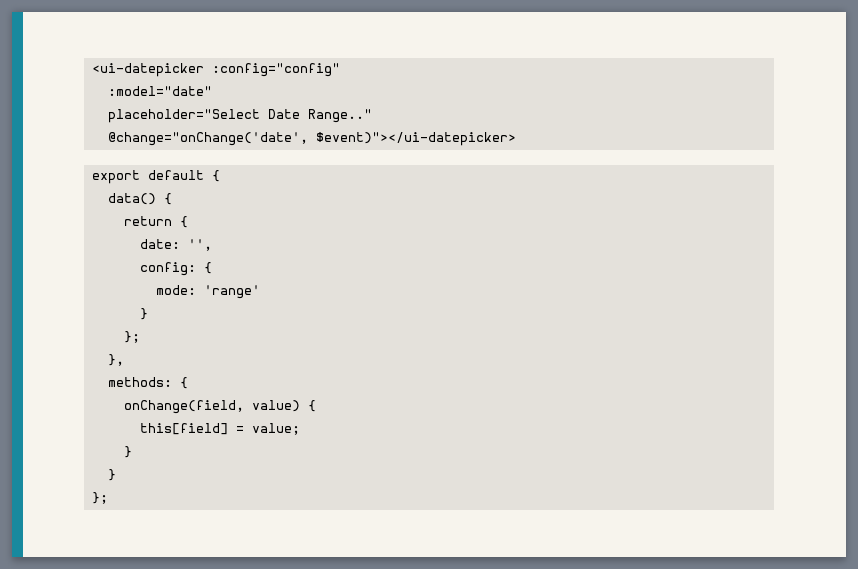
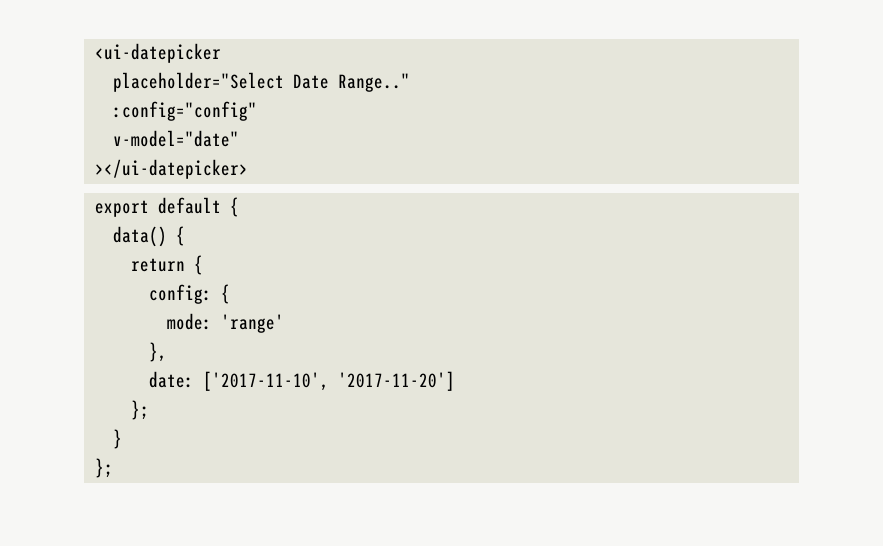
[212,63,341,77] [108,86,213,96] :config="config" // :model="date" -> (222, 53) none
[108,132,517,146] @change="onChange('date', $event)"></ui-datepicker> -> [113,101,258,121] [113,130,240,147] [95,159,249,179] :config="config" // v-model="date" // ></ui-datepicker>
[140,239,213,251] // date: '', -> (204, 265) none
[140,308,149,320] [124,331,141,343] [108,354,125,366] [108,377,189,389] [124,400,317,414] [140,423,301,435] [124,446,133,458] } // }; // }, // methods: { // onChange(field, value) { // this[field] = value; // } -> [149,342,168,362] [149,371,456,391] [131,400,150,420] }, // date: ['2017-11-10', '2017-11-20'] // };

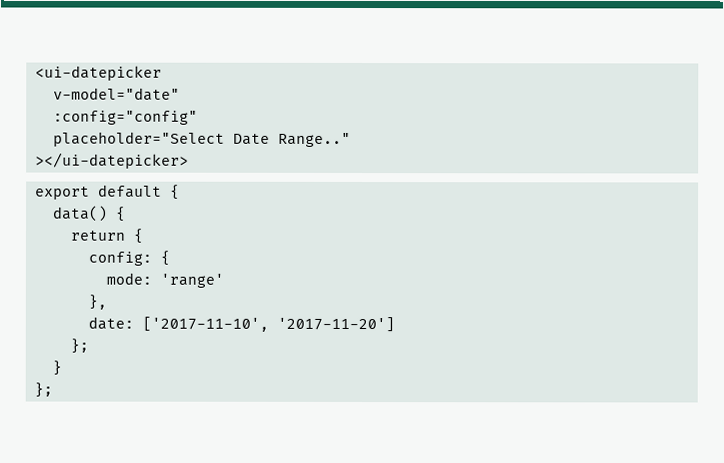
(222, 53) none -> [53,87,181,101] [53,110,199,125] // v-model="date" // :config="config"
[113,101,258,121] [113,130,240,147] // :config="config" // v-model="date" -> (352, 139) none

